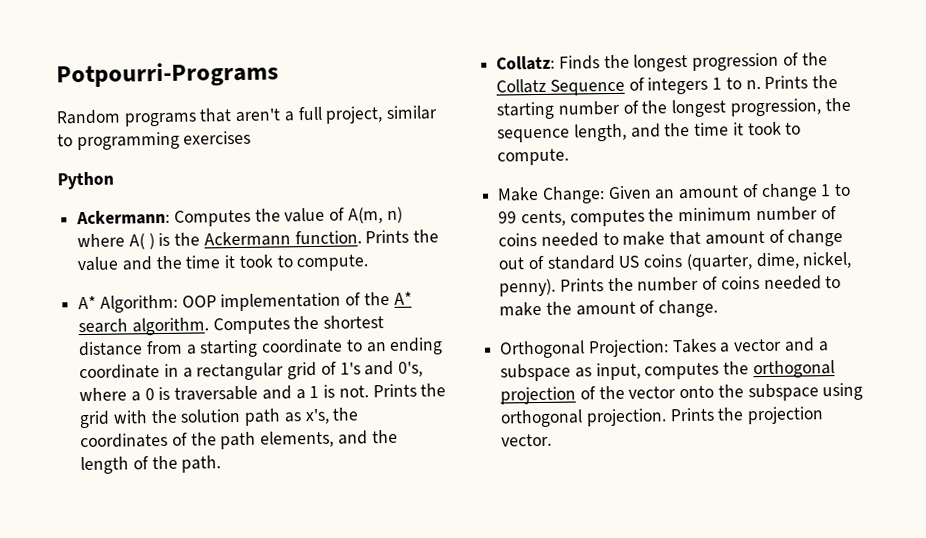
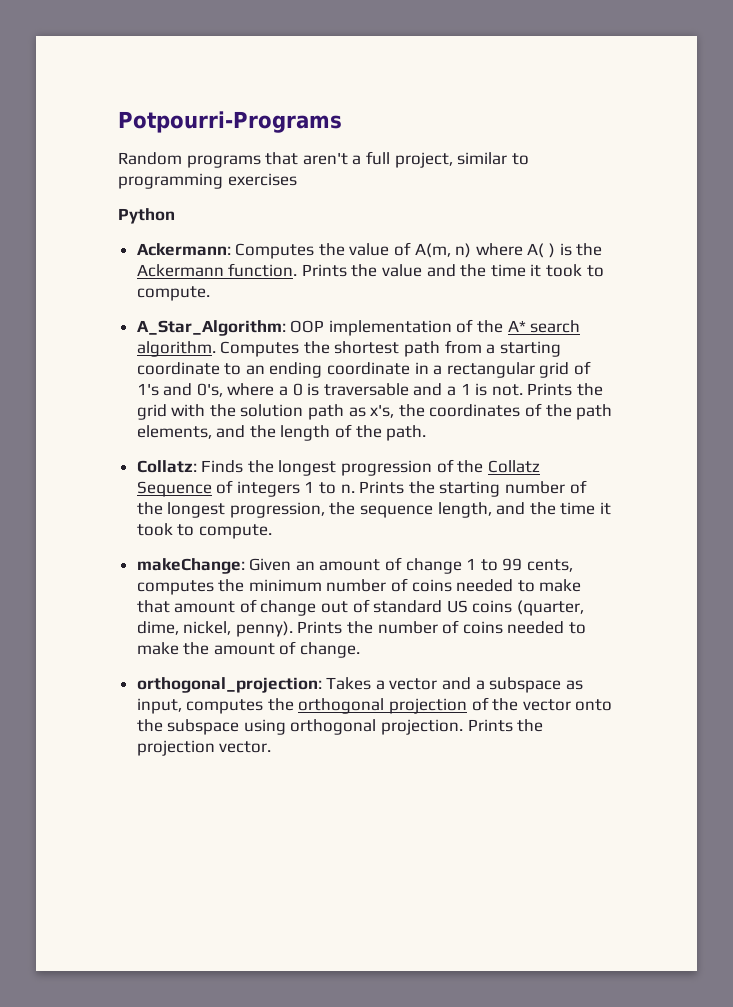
[78,294,178,313] A* Algorithm: -> [136,320,286,336] A_Star_Algorithm:
[78,341,144,357] distance -> [404,341,441,357] path
[497,186,605,204] Make Change: -> [136,558,245,574] makeChange:
[499,339,669,359] Orthogonal Projection: -> [136,677,322,693] orthogonal_projection:

